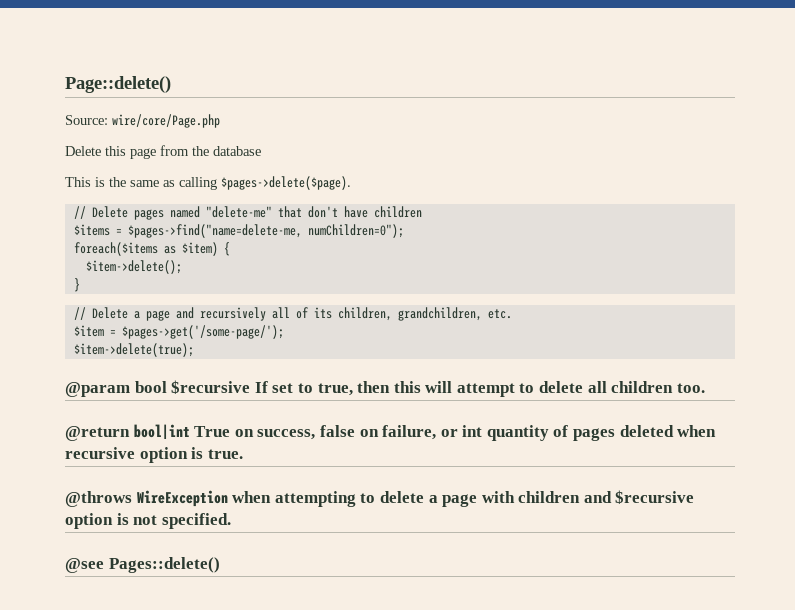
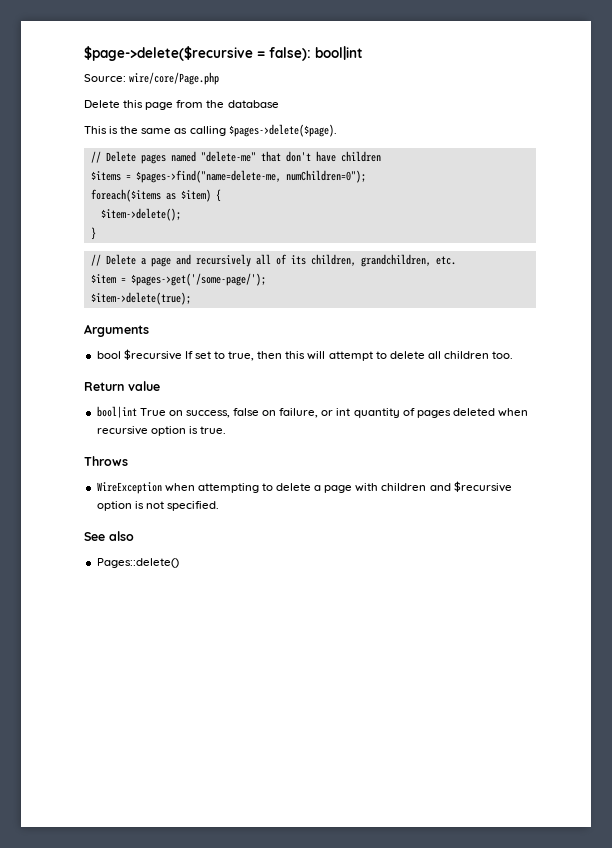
[65,76,171,93] Page::delete() -> [84,46,363,61] $page->delete($recursive = false): bool|int
[65,382,130,397] @param -> [84,324,149,337] Arguments //
[65,426,130,441] @return -> [84,381,160,391] Return value //
[65,491,132,507] @throws -> [84,456,128,466] Throws //
[65,558,104,573] @see -> [84,531,134,541] See also //

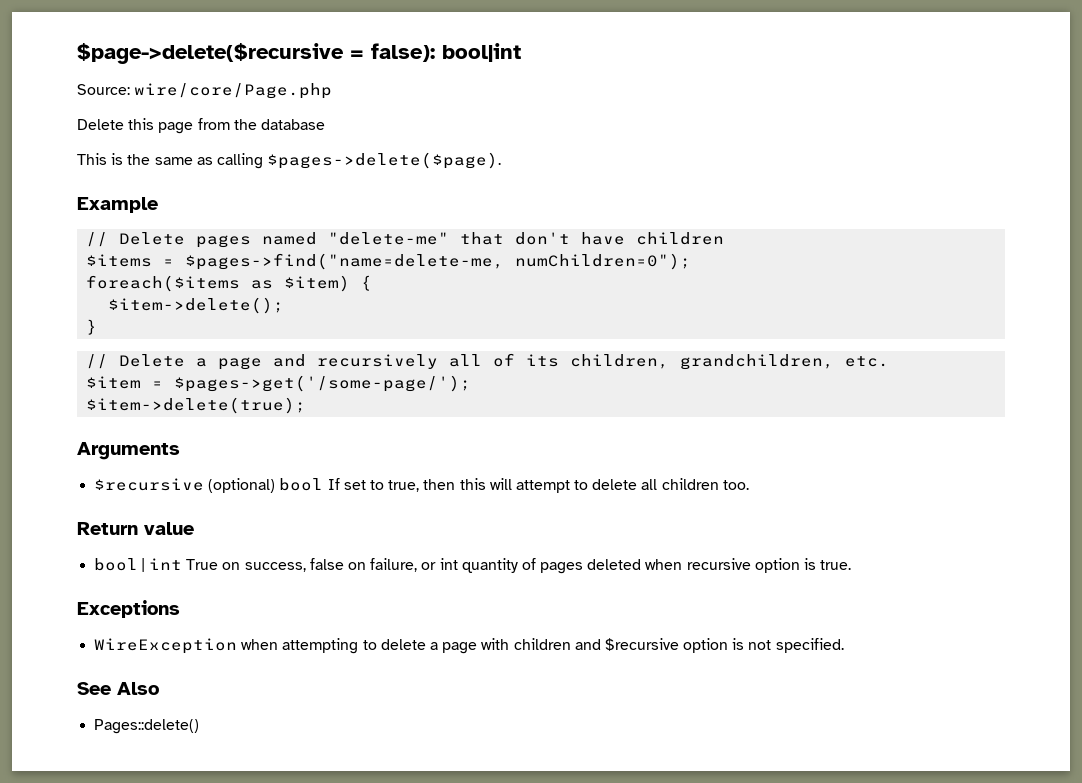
(337, 130) none -> [77,197,158,213] // Example
[96,349,182,360] bool $recursive -> [94,478,324,493] $recursive (optional) bool
[84,456,128,466] Throws -> [77,600,180,618] Exceptions
[109,531,134,541] also -> [117,682,159,695] Also

